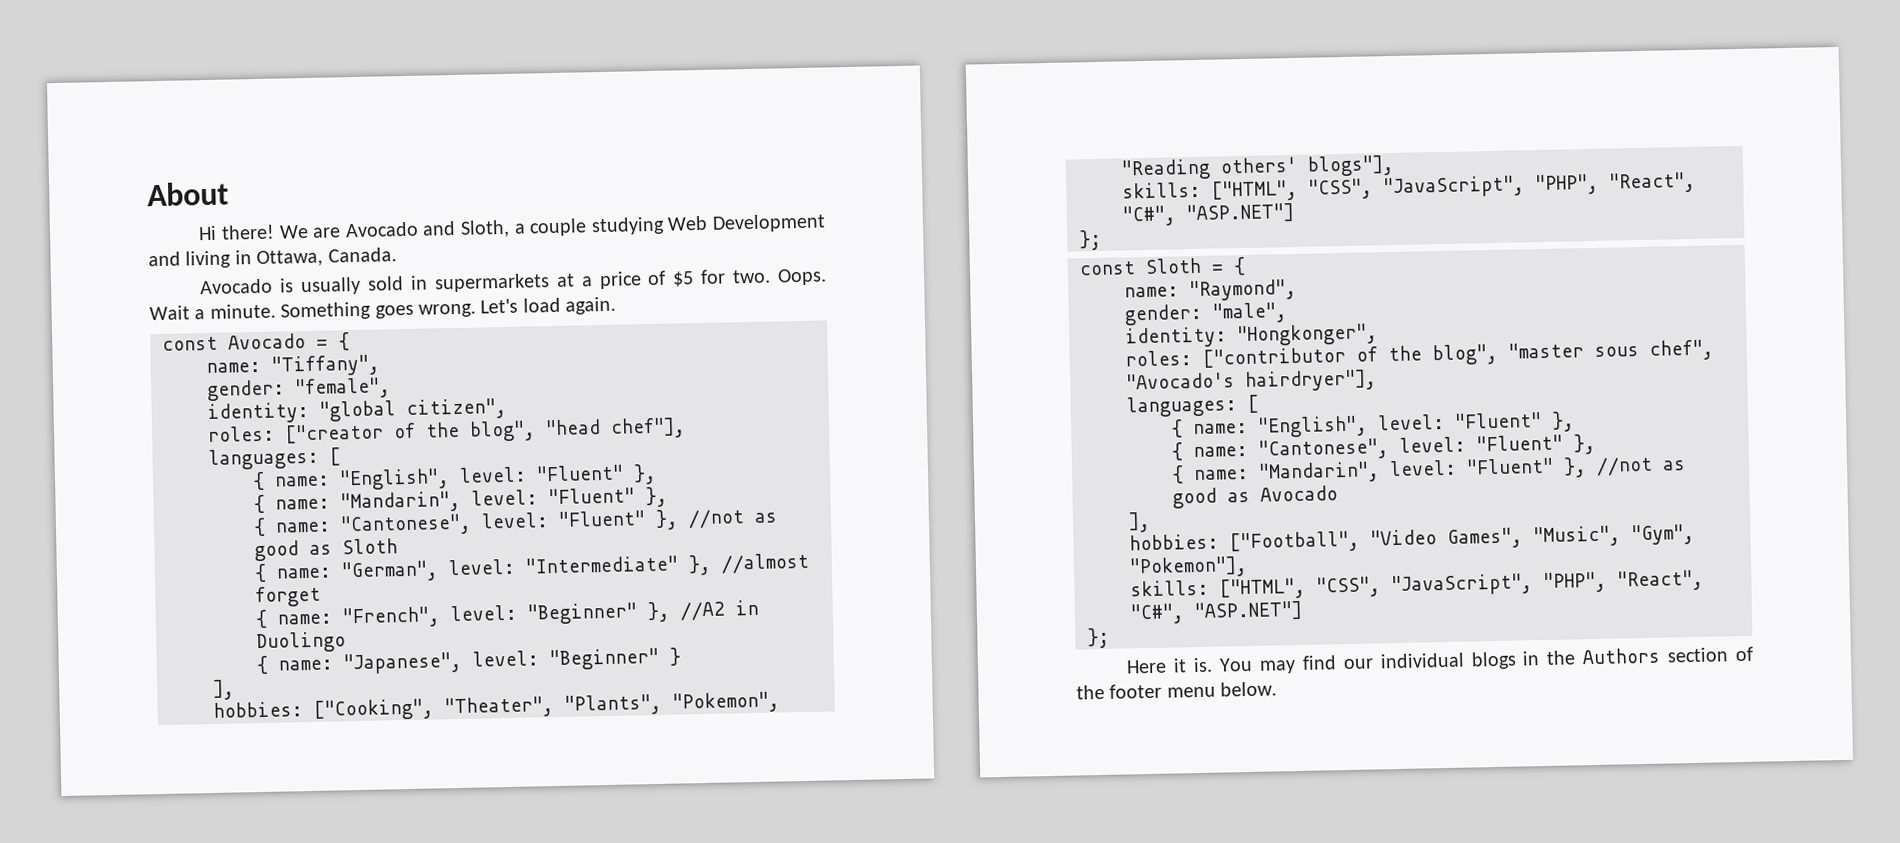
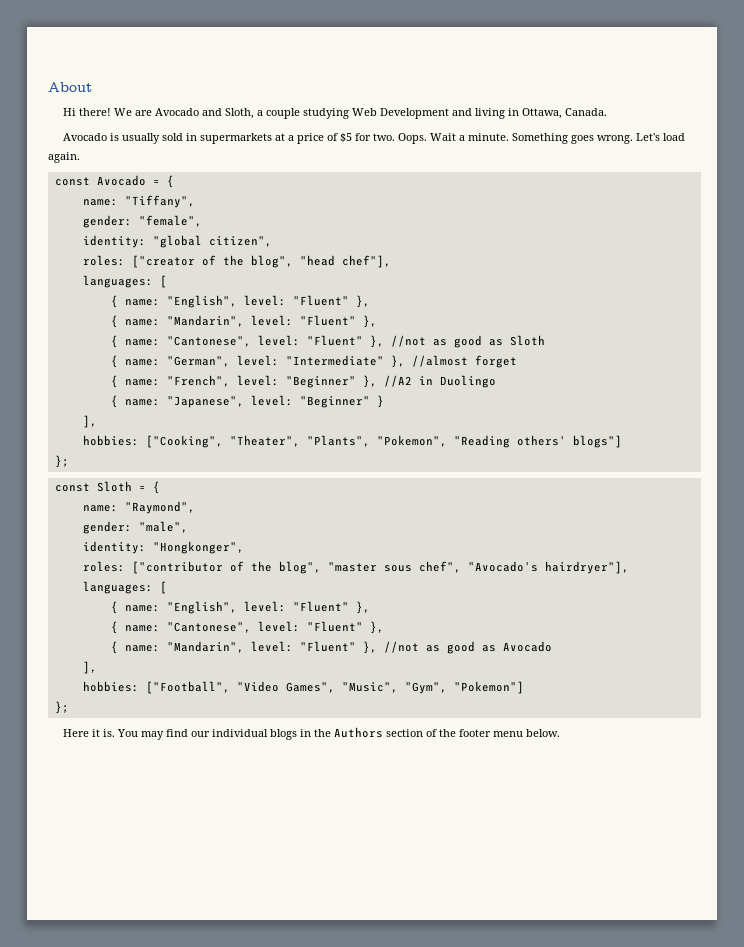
[1307,154,1395,177] [1122,171,1696,202] [1122,202,1295,227] blogs"], // skills: ["HTML", "CSS", "JavaScript", "PHP", "React", "C#", "ASP.NET"] -> [572,435,622,448] blogs"]
[1129,556,1248,579] [1130,569,1704,600] [1130,600,1303,625] "Pokemon"], // skills: ["HTML", "CSS", "JavaScript", "PHP", "React", "C#", "ASP.NET"] -> [453,681,524,694] "Pokemon"]

